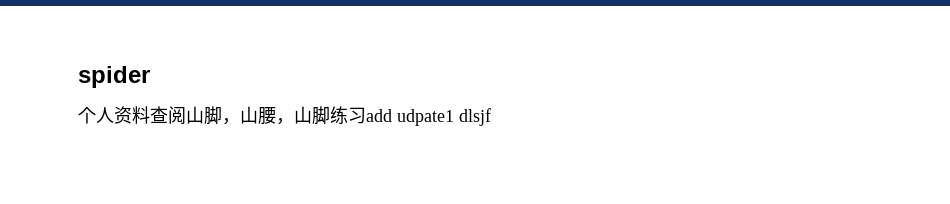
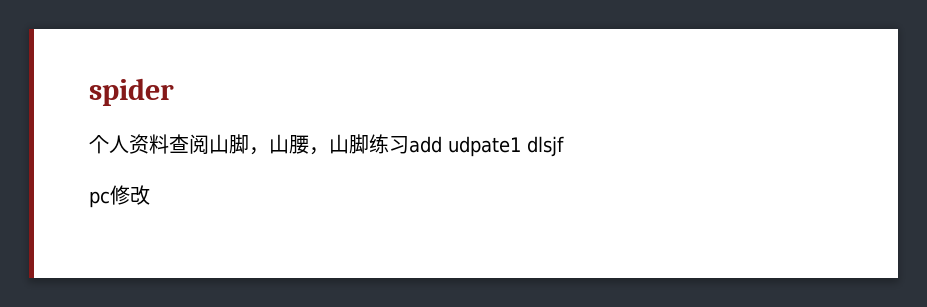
(491, 117) none -> [89,185,150,208] // pc修改

